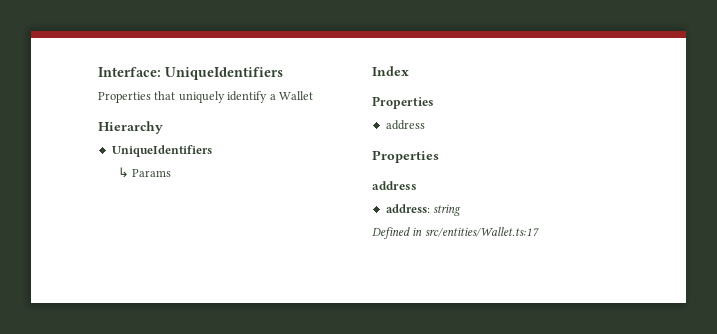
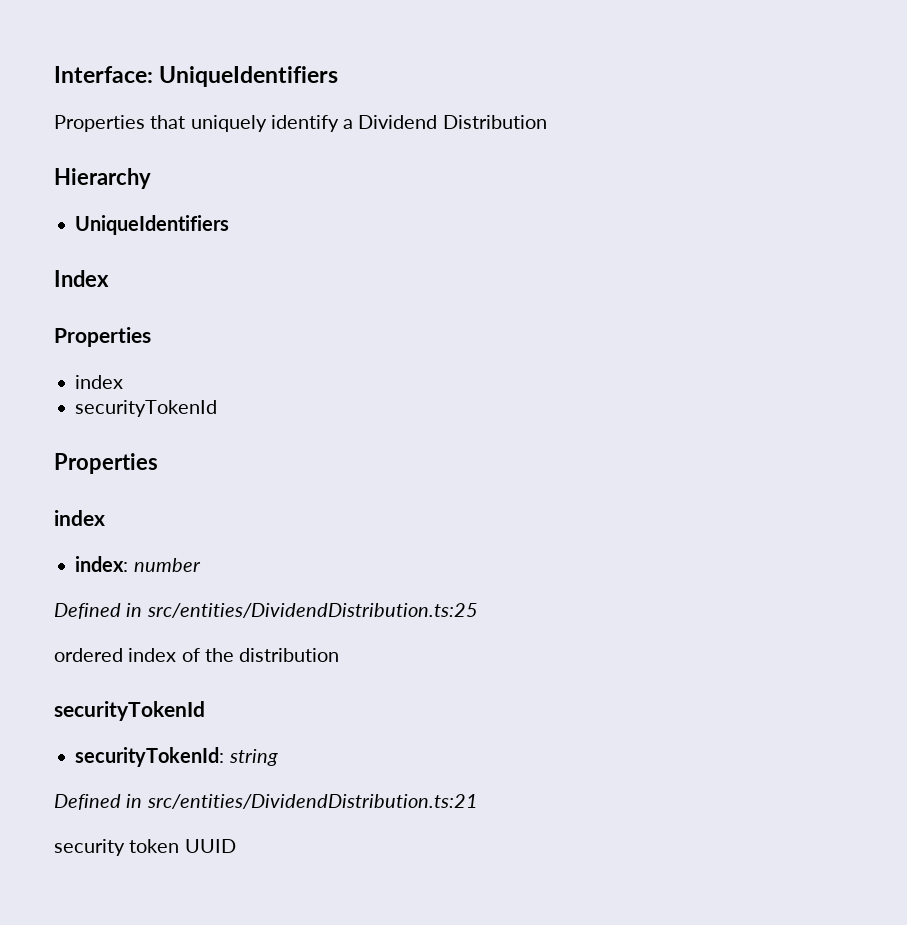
[278,91,313,100] Wallet -> [358,115,547,129] Dividend Distribution
[118,167,172,178] // ↳ Params -> (230, 225) none
[385,120,425,130] [372,150,439,163] [372,181,417,190] [385,204,430,213] address // Properties // address // address: -> [75,375,124,389] [75,400,218,417] [54,453,158,474] [54,510,105,526] [75,556,201,572] [54,603,478,619] [54,648,340,662] [54,701,205,721] [75,747,225,767] index // securityTokenId // Properties // index // index: number // Defined in src/entities/DividendDistribution.ts:25 // ordered index of the distribution // securityTokenId // securityTokenId:
[424,227,539,237] src/entities/Wallet.ts:17 -> [146,794,478,809] [54,839,236,856] src/entities/DividendDistribution.ts:21 // security token UUID

